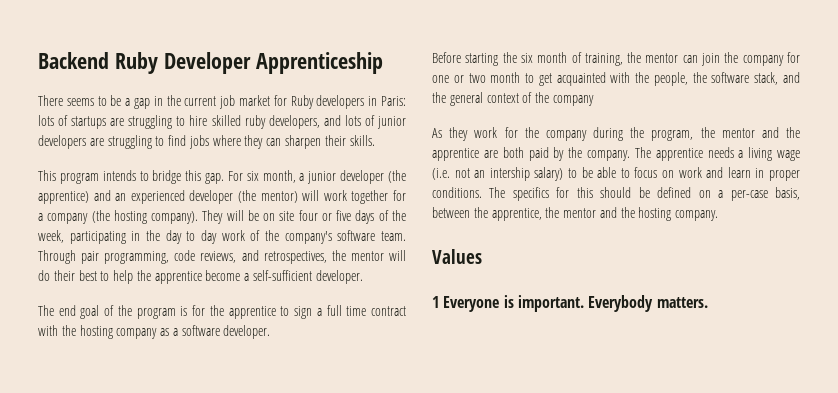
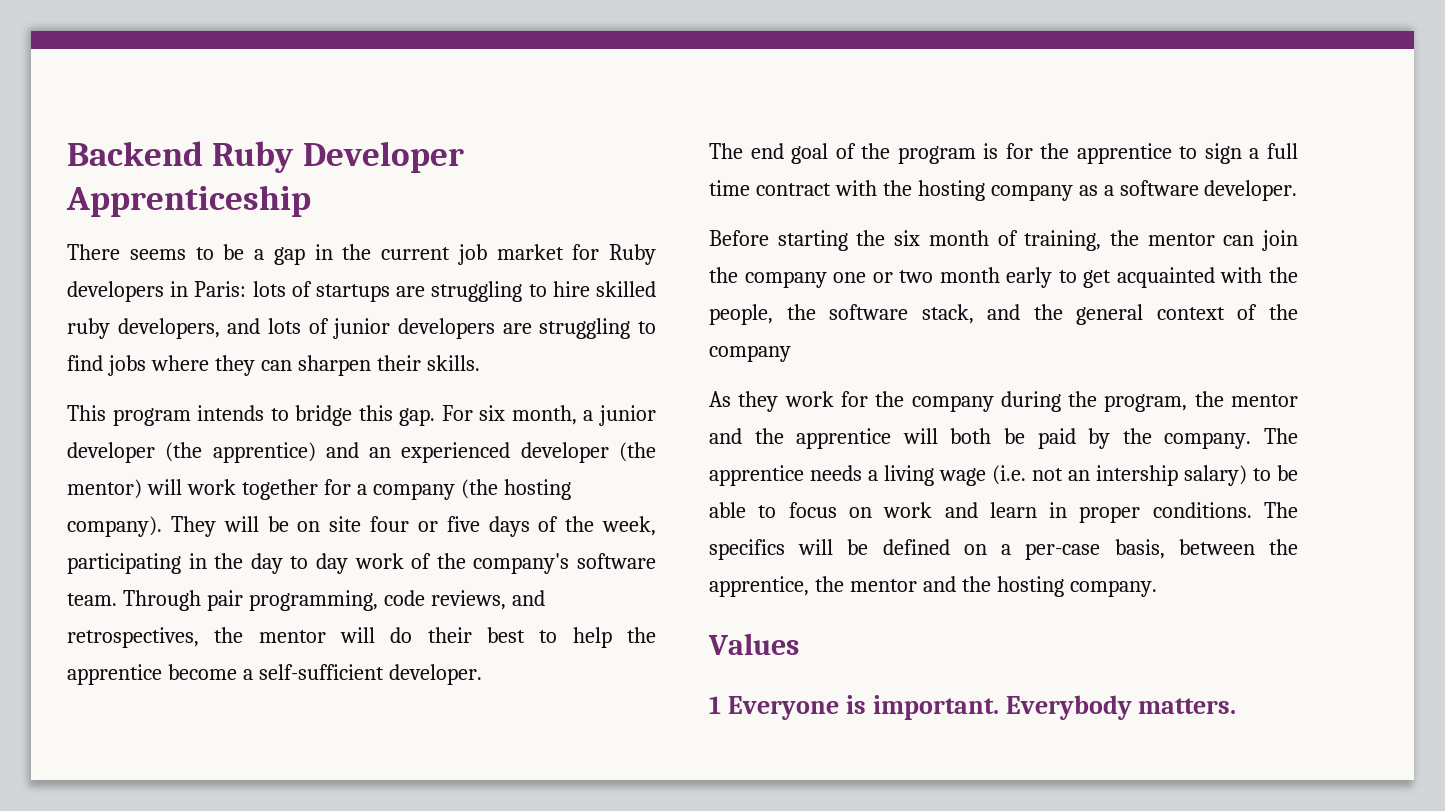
[787,52,801,63] for -> (827, 279) none
(521, 77) none -> [1006,267,1053,288] early
[483,147,524,158] are both -> [902,428,1025,444] will both be
[556,187,632,198] for this should -> [798,539,834,555] will

